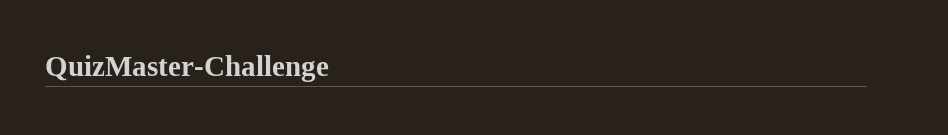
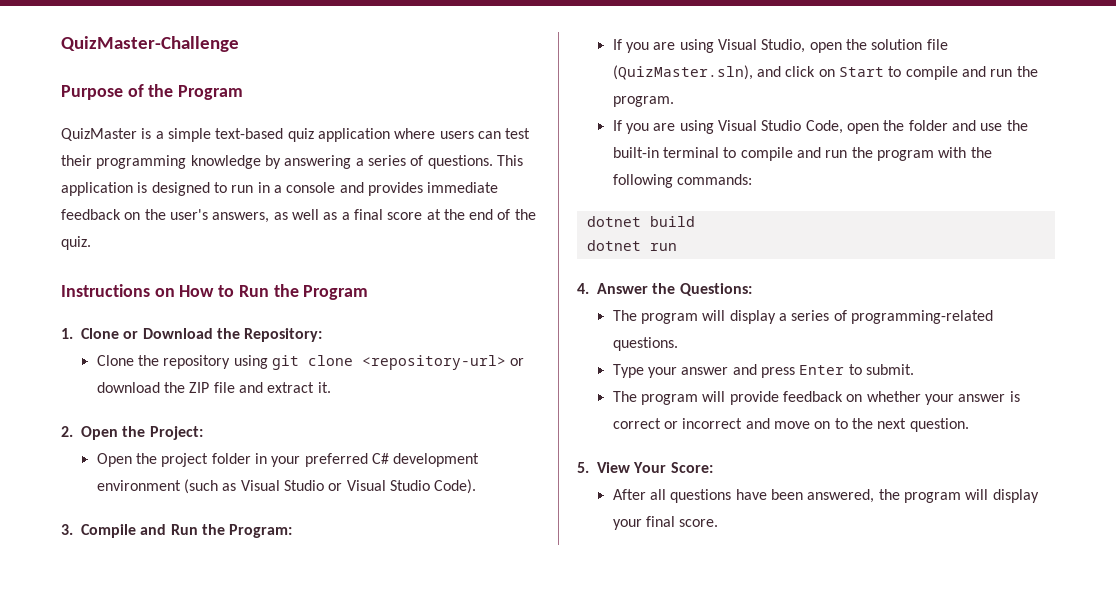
(329, 68) none -> [61,84,244,100] [61,128,531,142] [61,155,523,169] [61,182,499,196] [61,209,536,223] [61,236,91,250] [61,284,369,300] [61,328,323,342] [96,355,525,370] [96,382,331,393] [61,426,203,440] [96,453,480,467] [96,479,477,494] [61,524,293,538] [612,39,948,53] [612,65,1038,80] [612,96,674,107] [612,120,1028,134] [612,147,992,161] [612,174,753,188] [586,216,695,227] [586,240,677,251] [577,283,752,296] [612,310,994,324] [612,337,678,351] [612,364,915,378] [612,391,1020,405] [612,418,969,432] [577,462,713,473] [612,489,1039,503] [612,516,719,530] // Purpose of the Program // QuizMaster is a simple text-based quiz application where users can test their programming knowledge by answering a series of questions. This application is designed to run in a console and provides immediate feedback on the user's answers, as well as a final score at the end of the quiz. // Instructions on How to Run the Program // 1. Clone or Download the Repository: // Clone the repository using git clone <repository-url> or download the ZIP file and extract it. // 2. Open the Project: // Open the project folder in your preferred C# development environment (such as Visual Studio or Visual Studio Code). // 3. Compile and Run the Program: // If you are using Visual Studio, open the solution file (QuizMaster.sln), and click on Start to compile and run the program. // If you are using Visual Studio Code, open the folder and use the built-in terminal to compile and run the program with the following commands: // dotnet build // dotnet run // 4. Answer the Questions: // The program will display a series of programming-related questions. // Type your answer and press Enter to submit. // The program will provide feedback on whether your answer is correct or incorrect and move on to the next question. // 5. View Your Score: // After all questions have been answered, the program will display your final score.

